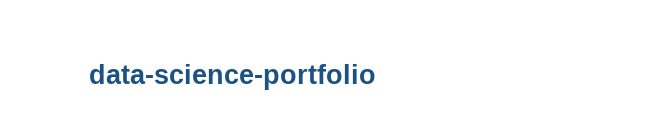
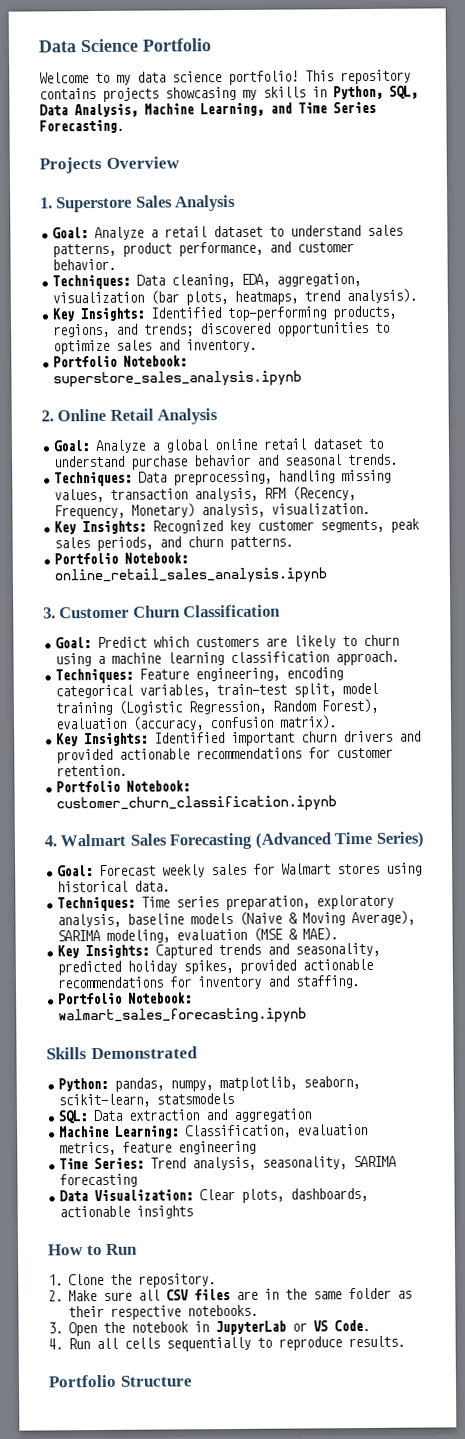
[89,64,376,90] data-science-portfolio -> [38,38,211,53] [39,69,411,86] [39,85,418,102] [39,101,376,118] [39,119,124,134] [39,156,180,174] [40,194,237,213] [52,224,404,241] [52,241,355,258] [52,258,117,271] [52,273,362,290] [52,288,418,306] [52,305,398,322] [53,321,391,338] [53,338,258,355] [53,355,188,368] [53,370,303,388] [41,408,219,425] [53,438,384,454] [54,453,399,470] [54,469,392,487] [54,486,357,503] [54,502,371,520] [54,518,421,535] [54,536,294,552] [54,552,189,565] [54,567,328,585] [43,604,281,619] [55,634,400,649] [55,650,400,667] [55,667,344,684] [55,682,379,699] [55,698,379,716] [55,715,338,731] [56,730,422,747] [56,747,394,764] [56,764,128,777] [56,780,191,793] [56,795,338,813] [44,831,424,850] [57,862,423,878] [57,880,171,893] [57,894,395,912] [57,910,416,928] [57,927,339,943] [57,942,381,959] [57,958,374,976] [57,975,361,990] [58,992,193,1005] [58,1007,308,1025] [46,1046,198,1060] [58,1076,361,1092] [58,1092,235,1108] [58,1108,313,1124] [59,1123,369,1139] [59,1140,257,1156] [59,1155,398,1171] [59,1173,138,1188] [59,1187,369,1203] [59,1205,194,1219] [47,1243,139,1256] [48,1273,217,1288] [48,1287,413,1302] [68,1304,259,1320] [48,1319,371,1337] [48,1335,406,1352] [48,1374,193,1388] Data Science Portfolio // Welcome to my data science portfolio! This repository contains projects showcasing my skills in Python, SQL, Data Analysis, Machine Learning, and Time Series Forecasting. // Projects Overview // 1. Superstore Sales Analysis // Goal: Analyze a retail dataset to understand sales patterns, product performance, and customer behavior. // Techniques: Data cleaning, EDA, aggregation, visualization (bar plots, heatmaps, trend analysis). // Key Insights: Identified top-performing products, regions, and trends; discovered opportunities to optimize sales and inventory. // Portfolio Notebook: superstore_sales_analysis.ipynb // 2. Online Retail Analysis // Goal: Analyze a global online retail dataset to understand purchase behavior and seasonal trends. // Techniques: Data preprocessing, handling missing values, transaction analysis, RFM (Recency, Frequency, Monetary) analysis, visualization. // Key Insights: Recognized key customer segments, peak sales periods, and churn patterns. // Portfolio Notebook: online_retail_sales_analysis.ipynb // 3. Customer Churn Classification // Goal: Predict which customers are likely to churn using a machine learning classification approach. // Techniques: Feature engineering, encoding categorical variables, train-test split, model training (Logistic Regression, Random Forest), evaluation (accuracy, confusion matrix). // Key Insights: Identified important churn drivers and provided actionable recommendations for customer retention. // Portfolio Notebook: customer_churn_classification.ipynb // 4. Walmart Sales Forecasting (Advanced Time Series) // Goal: Forecast weekly sales for Walmart stores using historical data. // Techniques: Time series preparation, exploratory analysis, baseline models (Naive & Moving Average), SARIMA modeling, evaluation (MSE & MAE). // Key Insights: Captured trends and seasonality, predicted holiday spikes, provided actionable recommendations for inventory and staffing. // Portfolio Notebook: walmart_sales_forecasting.ipynb // Skills Demonstrated // Python: pandas, numpy, matplotlib, seaborn, scikit-learn, statsmodels // SQL: Data extraction and aggregation // Machine Learning: Classification, evaluation metrics, feature engineering // Time Series: Trend analysis, seasonality, SARIMA forecasting // Data Visualization: Clear plots, dashboards, actionable insights // How to Run // 1. Clone the repository. // 2. Make sure all CSV files are in the same folder as their respective notebooks. // 3. Open the notebook in JupyterLab or VS Code. // 4. Run all cells sequentially to reproduce results. // Portfolio Structure

